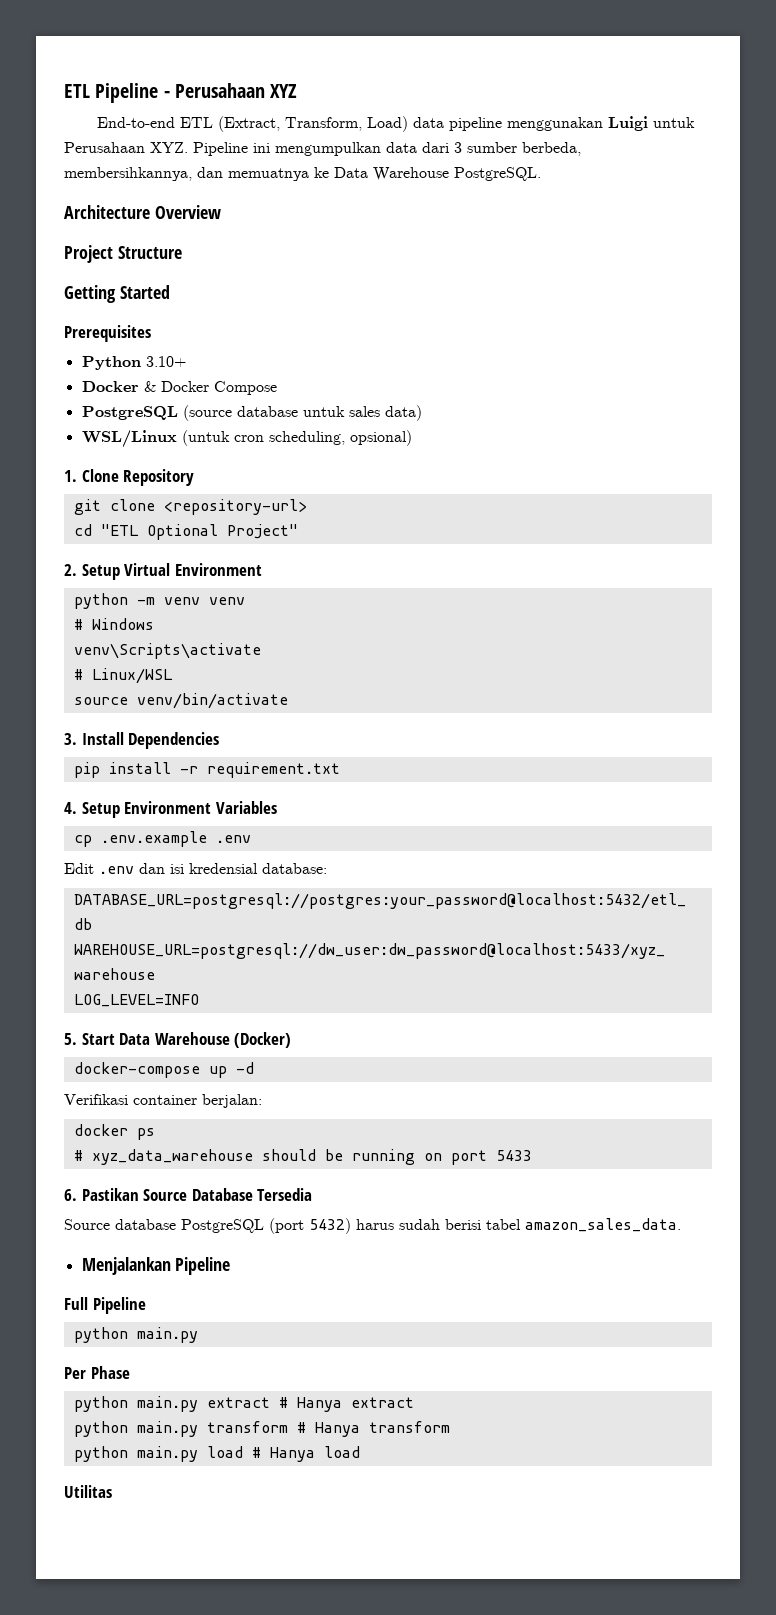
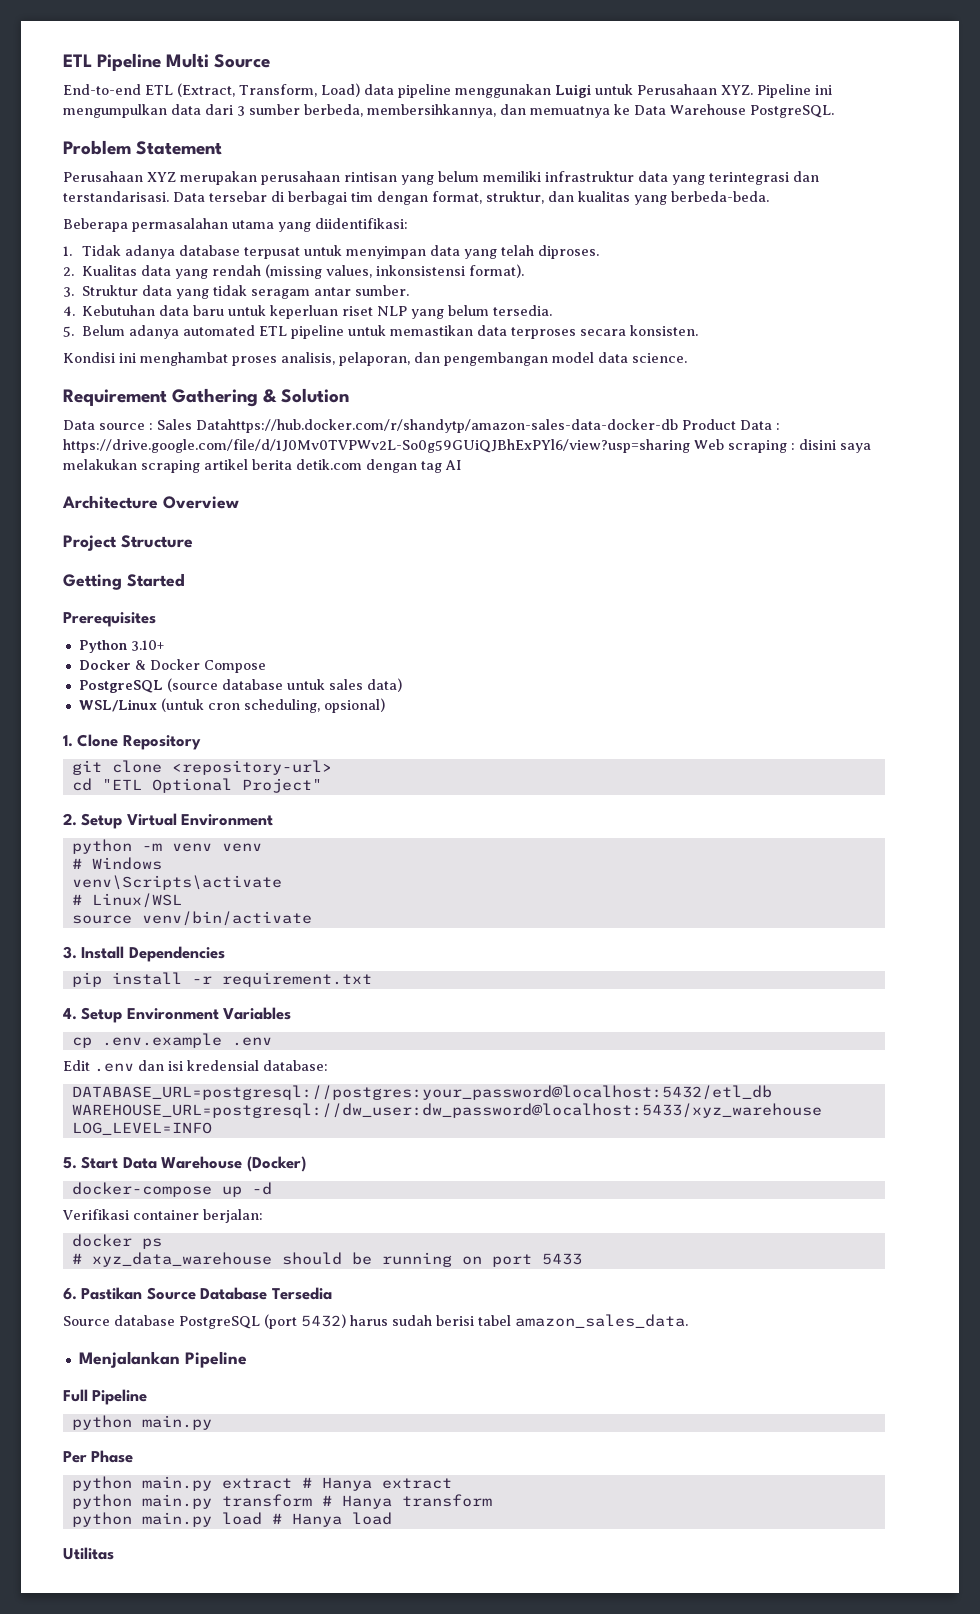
[163,83,298,98] - Perusahaan XYZ -> [166,53,271,68] Multi Source
(541, 174) none -> [63,140,223,155] [63,171,819,185] [63,191,769,205] [63,218,408,232] [63,245,600,259] [63,264,525,279] [63,285,410,299] [63,305,553,319] [63,325,699,339] [63,352,687,366] [63,388,350,407] [63,419,780,433] [63,439,871,453] [63,459,461,473] // Problem Statement // Perusahaan XYZ merupakan perusahaan rintisan yang belum memiliki infrastruktur data yang terintegrasi dan terstandarisasi. Data tersebar di berbagai tim dengan format, struktur, dan kualitas yang berbeda-beda. // Beberapa permasalahan utama yang diidentifikasi: // 1. Tidak adanya database terpusat untuk menyimpan data yang telah diproses. // 2. Kualitas data yang rendah (missing values, inkonsistensi format). // 3. Struktur data yang tidak seragam antar sumber. // 4. Kebutuhan data baru untuk keperluan riset NLP yang belum tersedia. // 5. Belum adanya automated ETL pipeline untuk memastikan data terproses secara konsisten. // Kondisi ini menghambat proses analisis, pelaporan, dan pengembangan model data science. // Requirement Gathering & Solution // Data source : Sales Datahttps://hub.docker.com/r/shandytp/amazon-sales-data-docker-db Product Data : https://drive.google.com/file/d/1J0Mv0TVPWv2L-So0g59GUiQJBhExPYl6/view?usp=sharing Web scraping : disini saya melakukan scraping artikel berita detik.com dengan tag AI

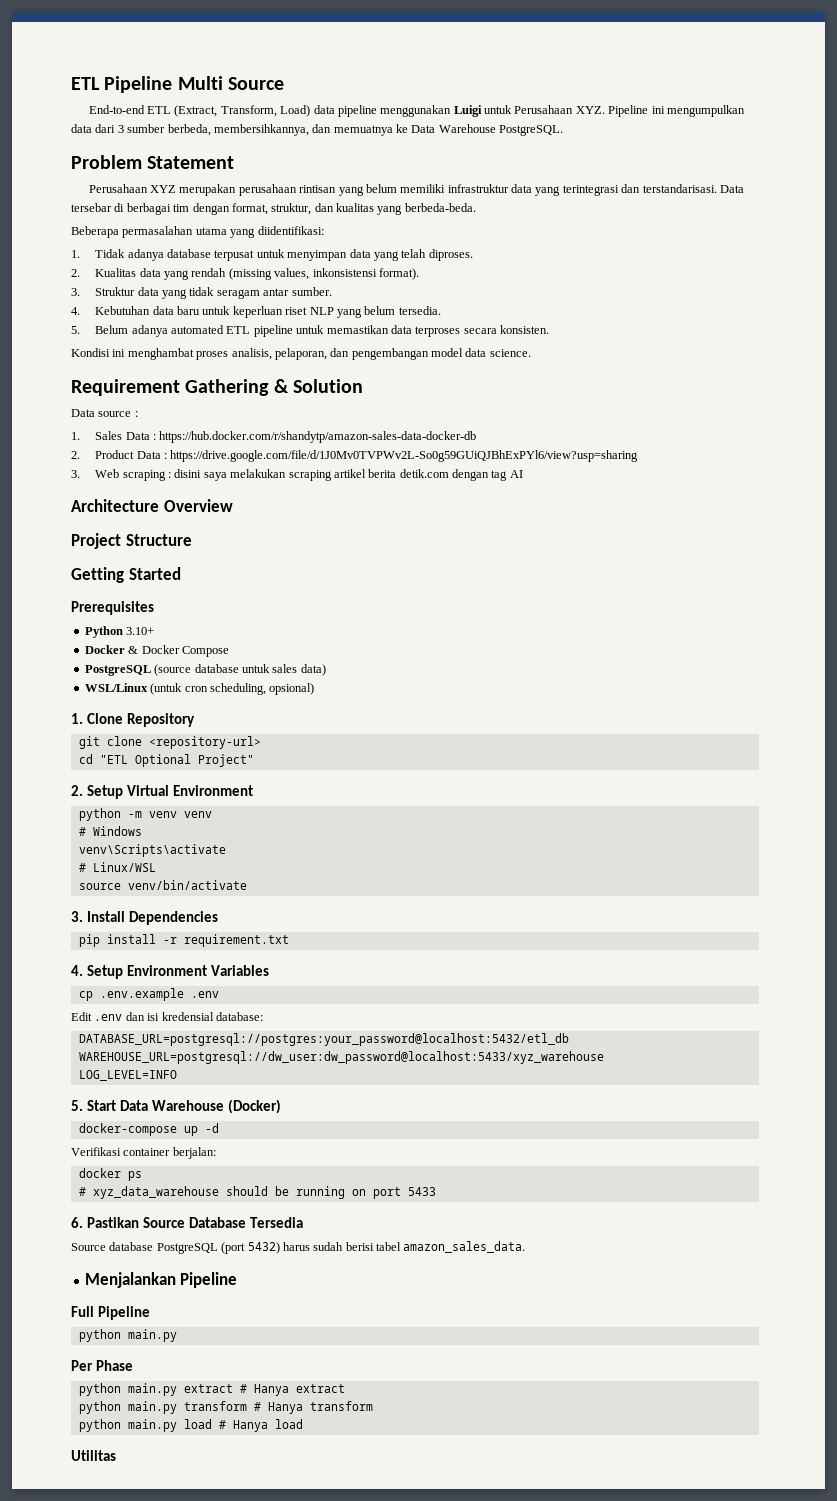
[157,419,678,433] Sales Datahttps://hub.docker.com/r/shandytp/amazon-sales-data-docker-db -> [71,431,477,443] [71,451,80,459] // 1. Sales Data : https://hub.docker.com/r/shandytp/amazon-sales-data-docker-db // 2.
(690, 446) none -> [71,470,80,478] // 3.

